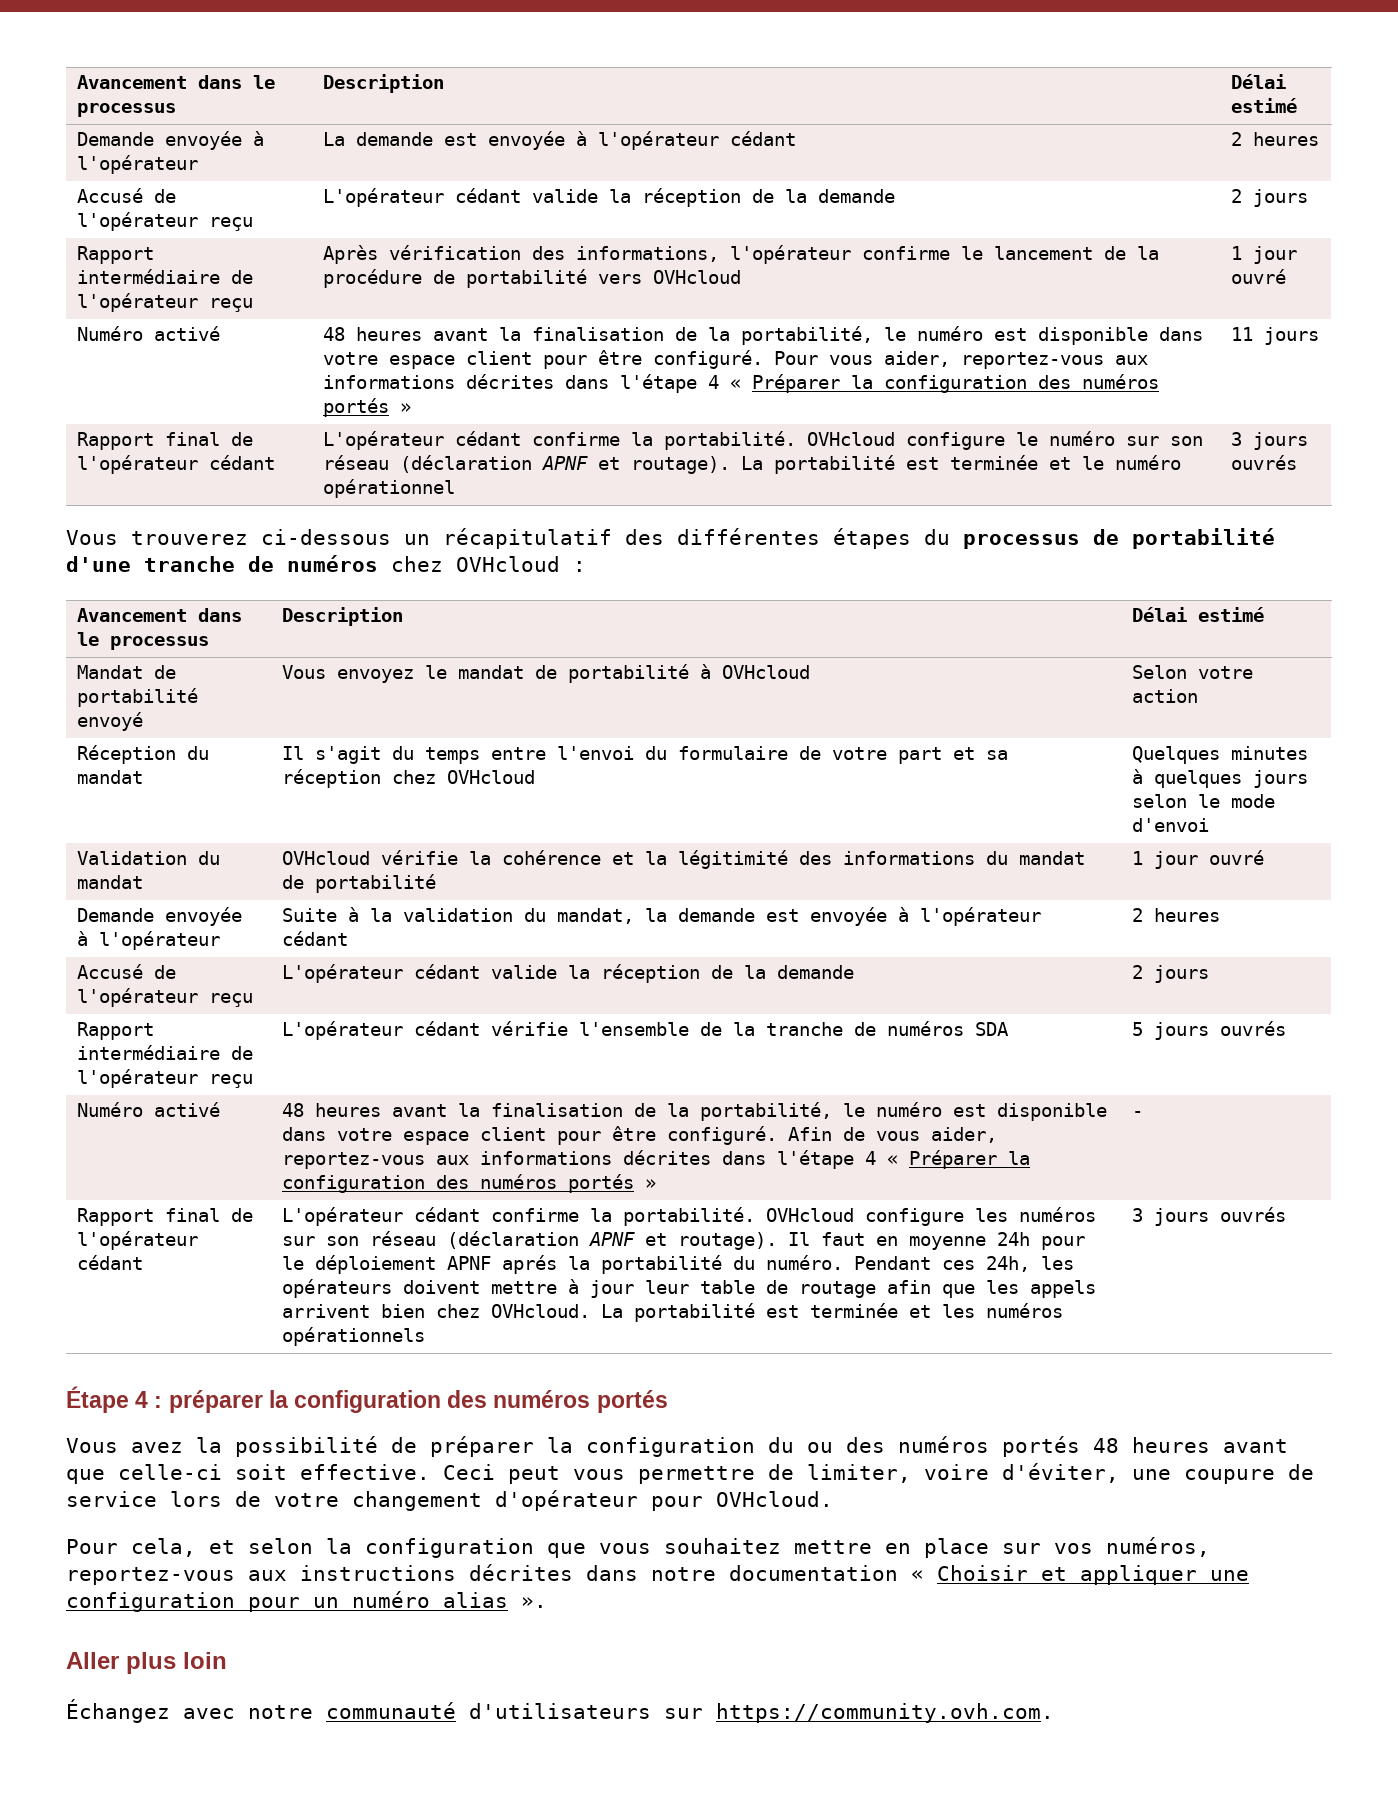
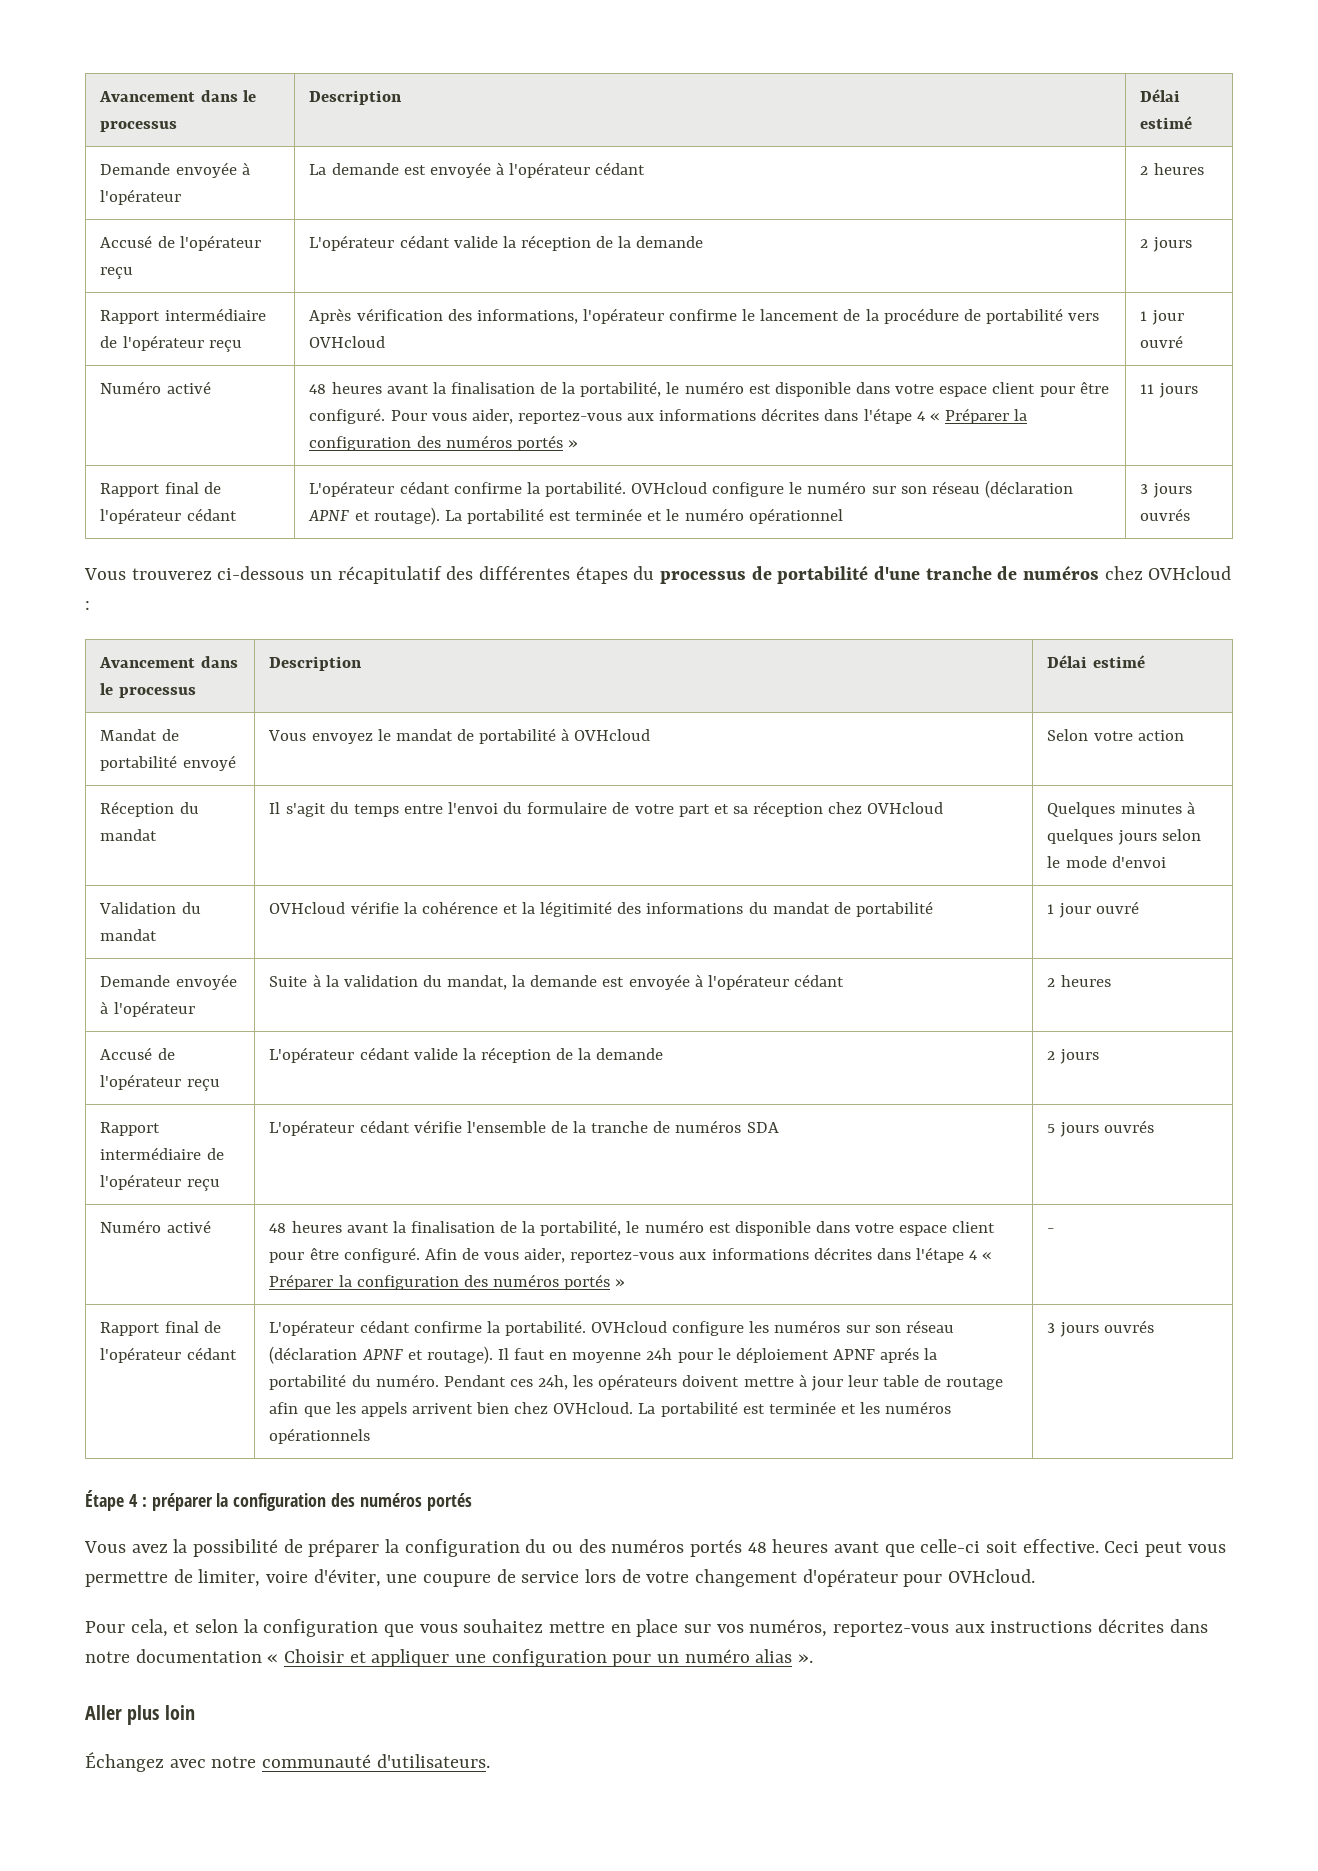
[469,1703,1054,1723] d'utilisateurs sur https://community.ovh.com. -> [376,1754,490,1768] d'utilisateurs.

